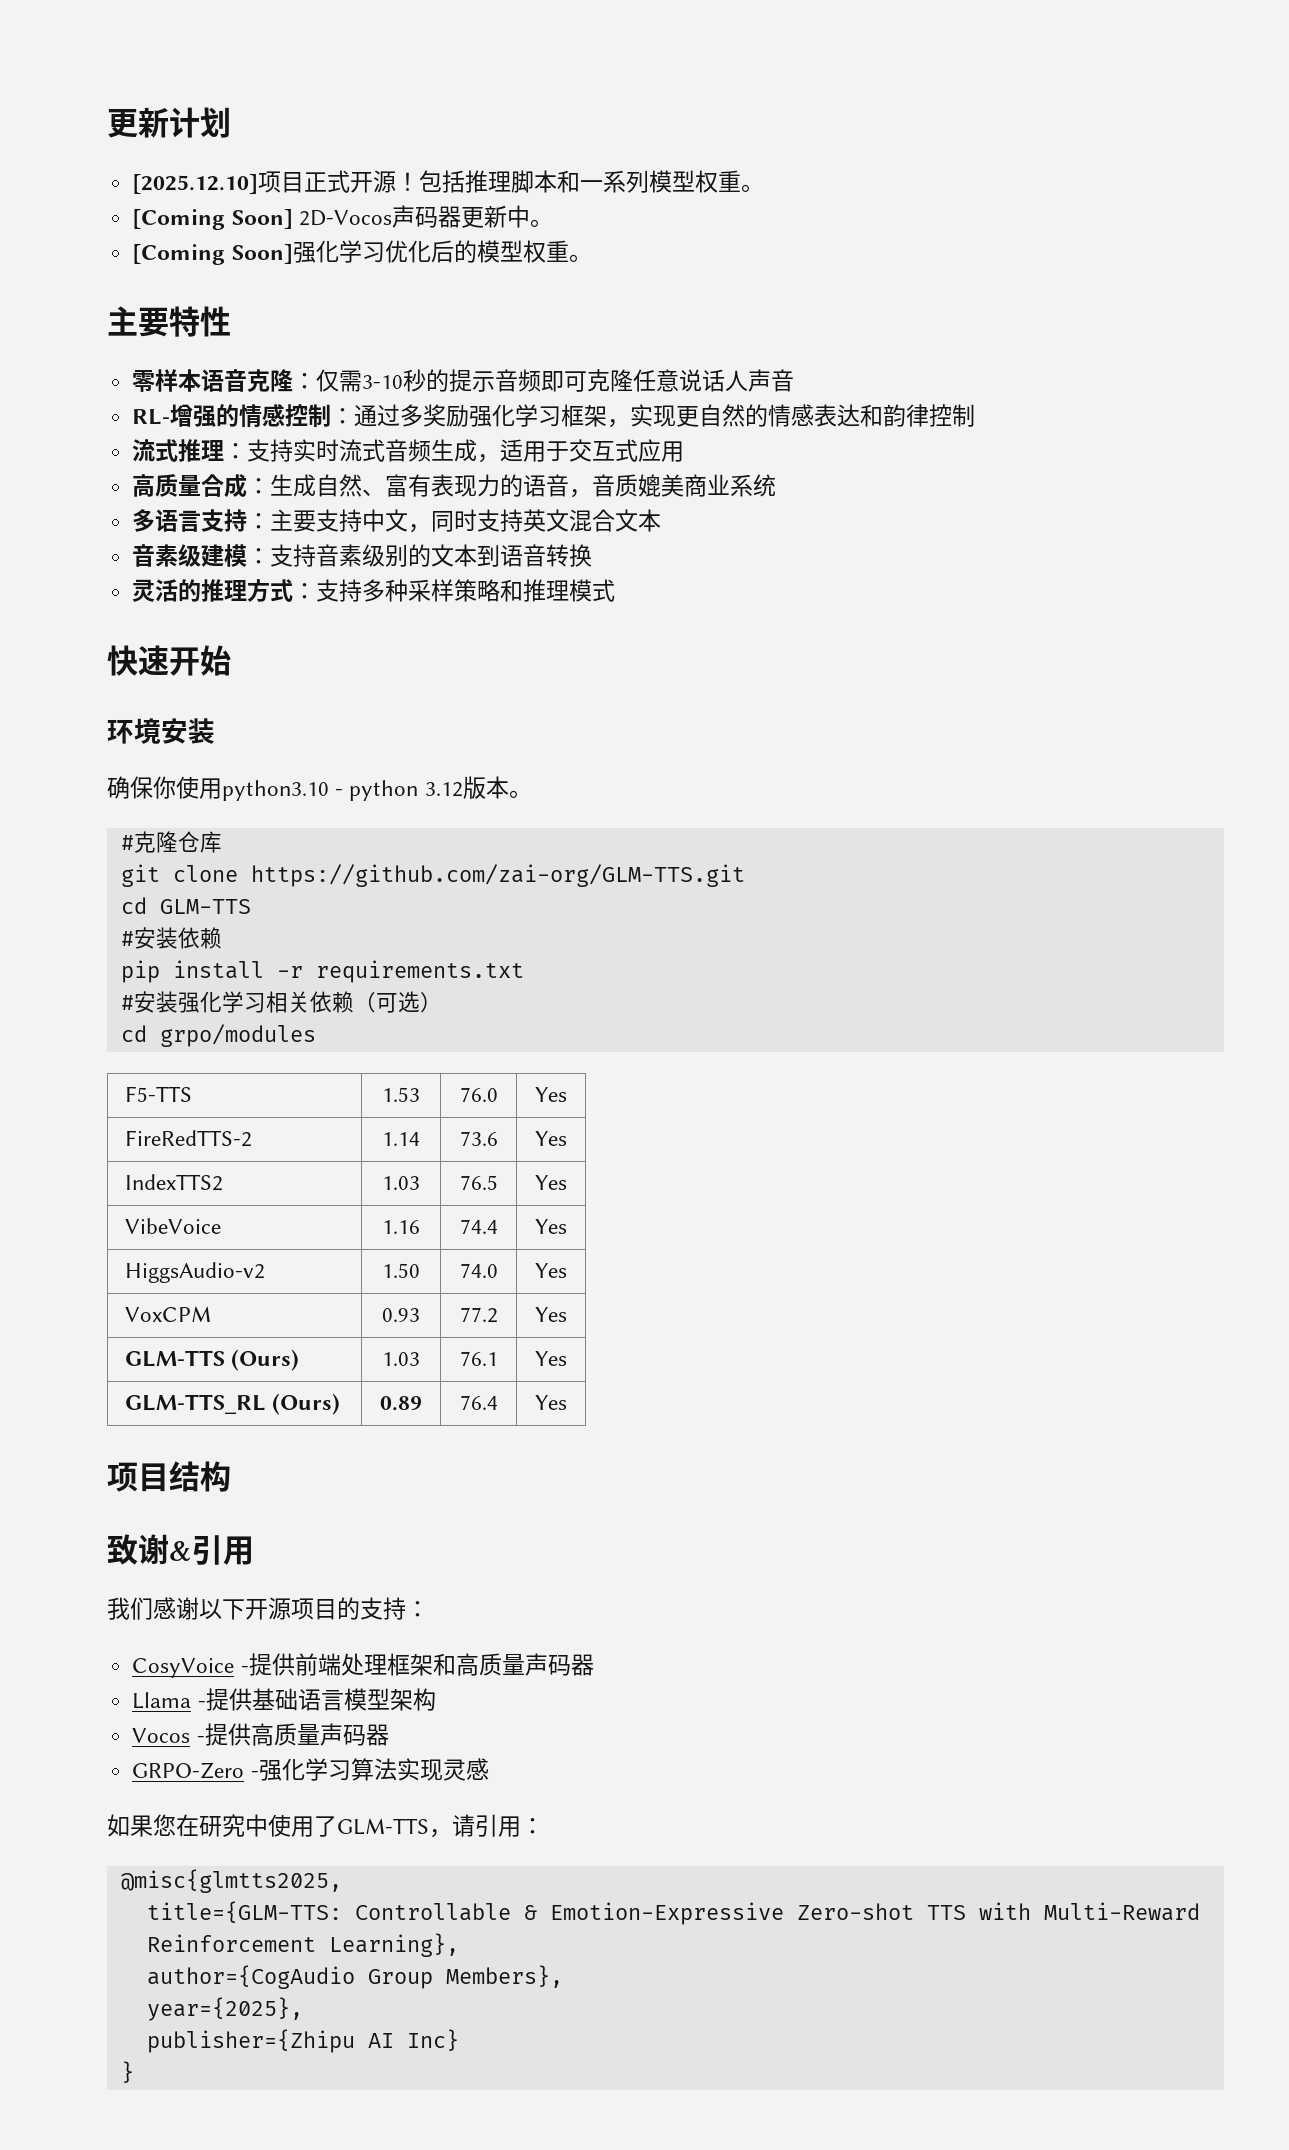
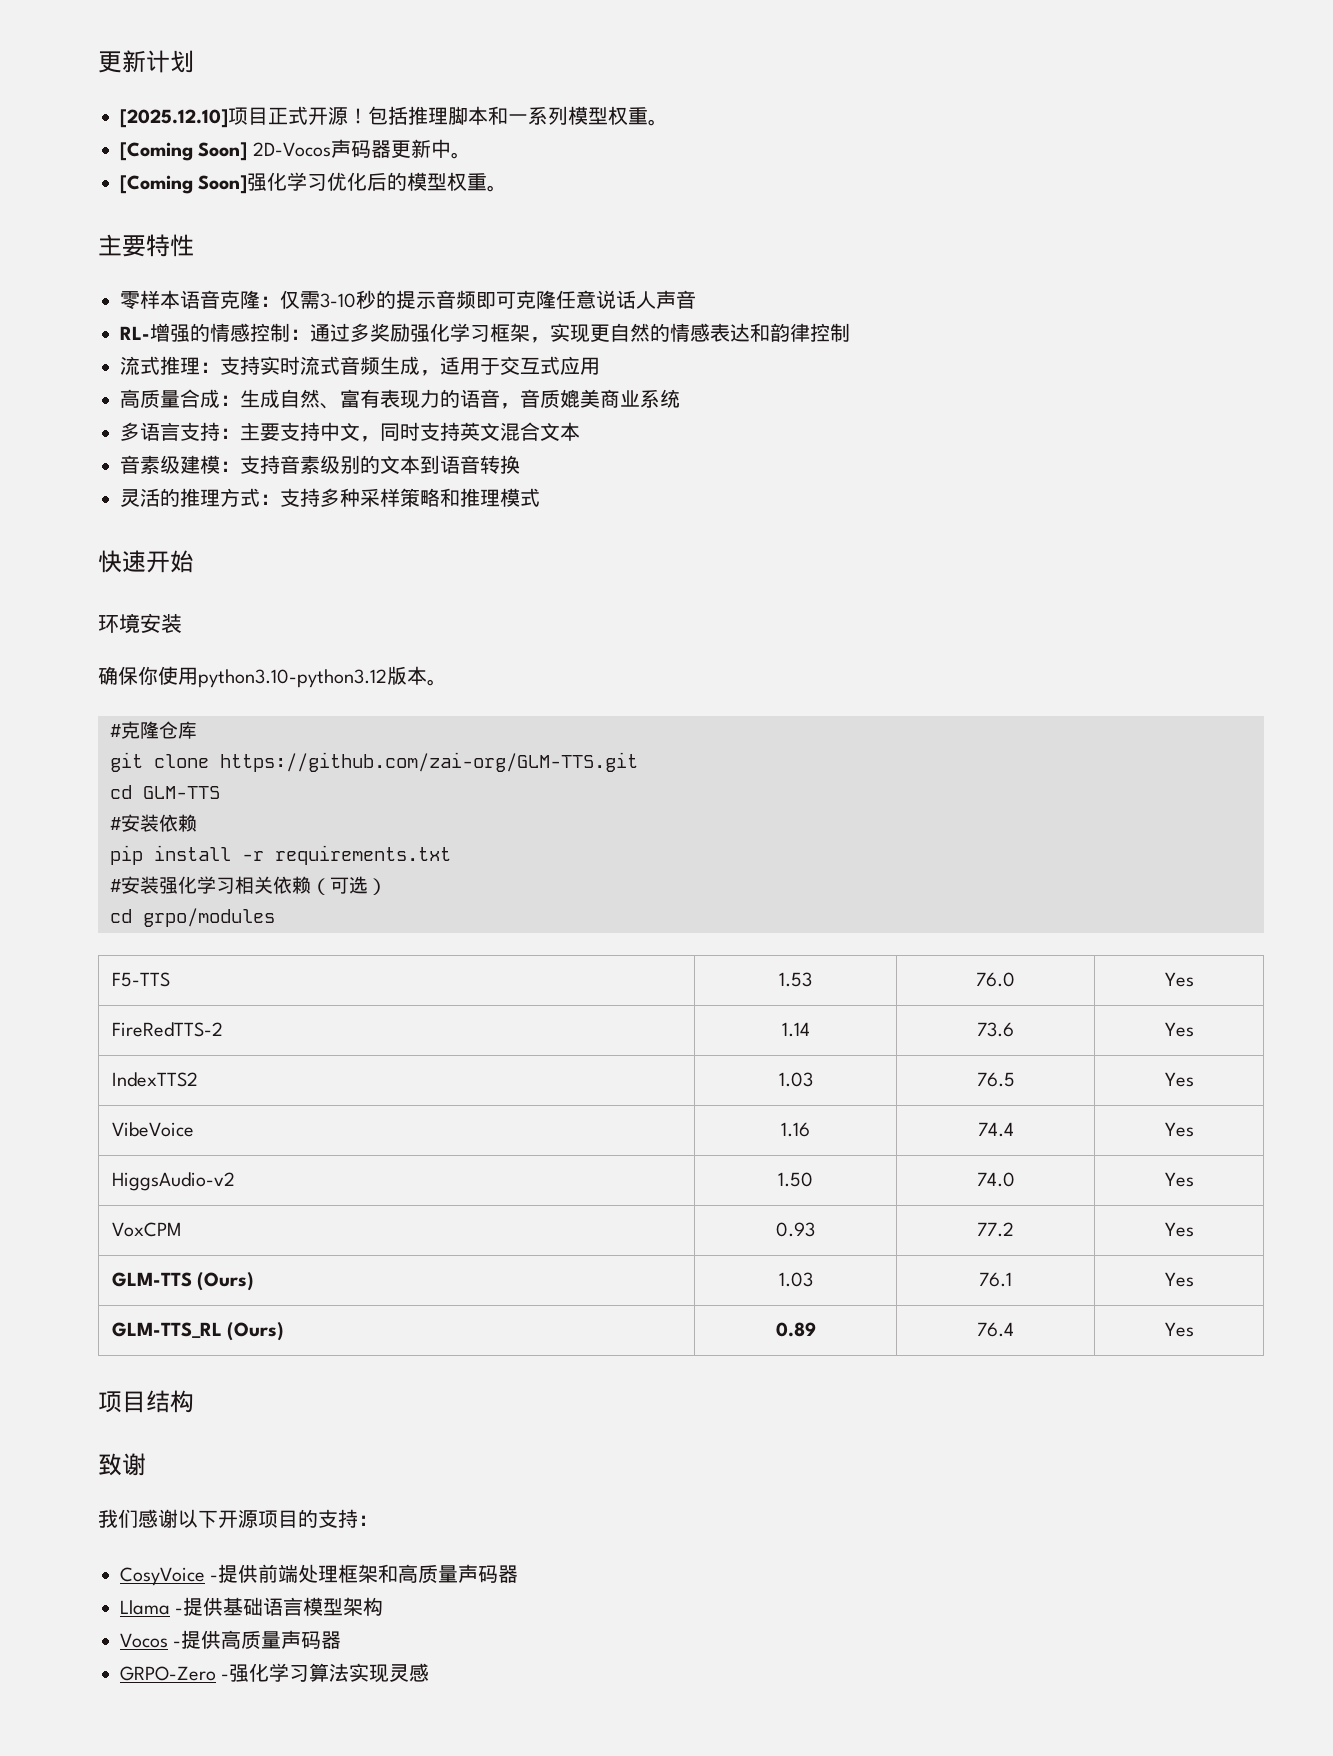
[222,780,463,801] python3.10 - python 3.12 -> [198,669,387,688] python3.10-python3.12
[169,1535,254,1565] &引用 -> (146, 1464) none
[107,1814,544,1838] [120,1869,342,1893] [146,1901,1200,1925] [146,1933,459,1957] [146,1965,563,1989] [146,1997,303,2021] [146,2029,459,2053] [120,2061,134,2083] // 如果您在研究中使用了GLM-TTS，请引用： // @misc{glmtts2025, // title={GLM-TTS: Controllable & Emotion-Expressive Zero-shot TTS with Multi-Reward Reinforcement Learning}, // author={CogAudio Group Members}, // year={2025}, // publisher={Zhipu AI Inc} // } -> (430, 1672) none

